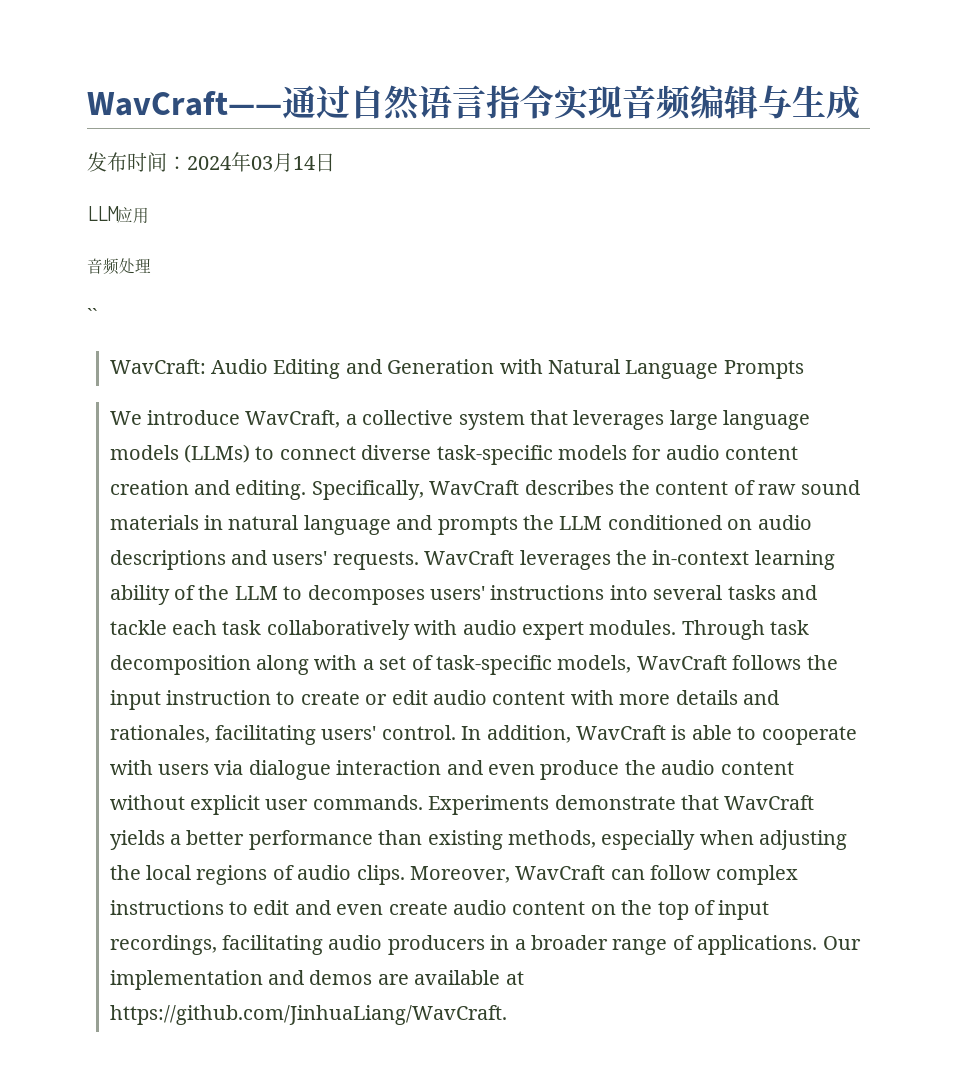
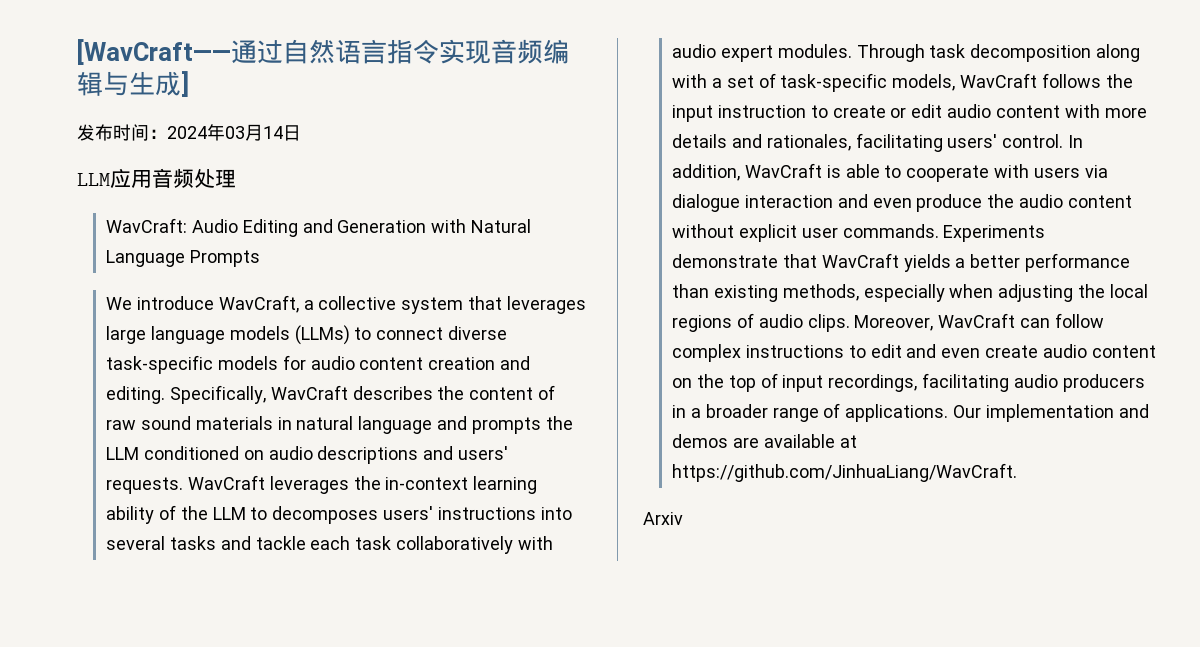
[87,91,282,116] WavCraft—— -> [77,39,231,65] [WavCraft——
(860, 102) none -> [181,71,189,97] ]
(149, 215) // -> (152, 179) none
[87,308,97,323] // `` -> (236, 178) none
(507, 1015) none -> [643,512,683,525] // Arxiv

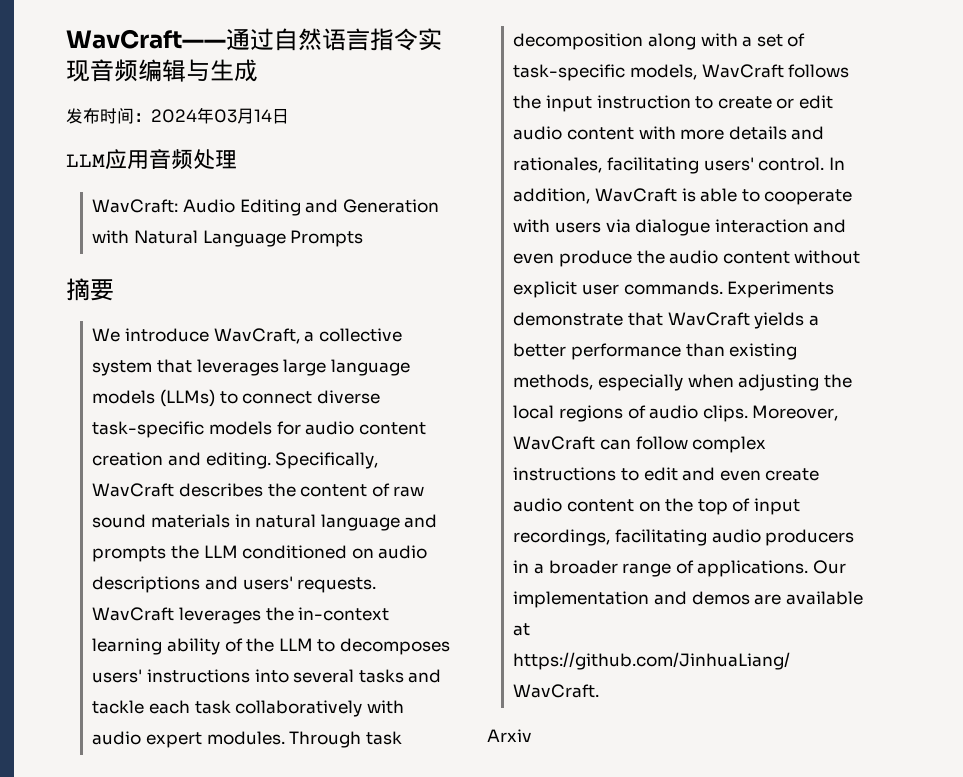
[77,39,231,65] [WavCraft—— -> [66,29,226,49] WavCraft——
[181,71,189,97] ] -> (258, 70) none
(260, 258) none -> [66,278,114,301] // 摘要

